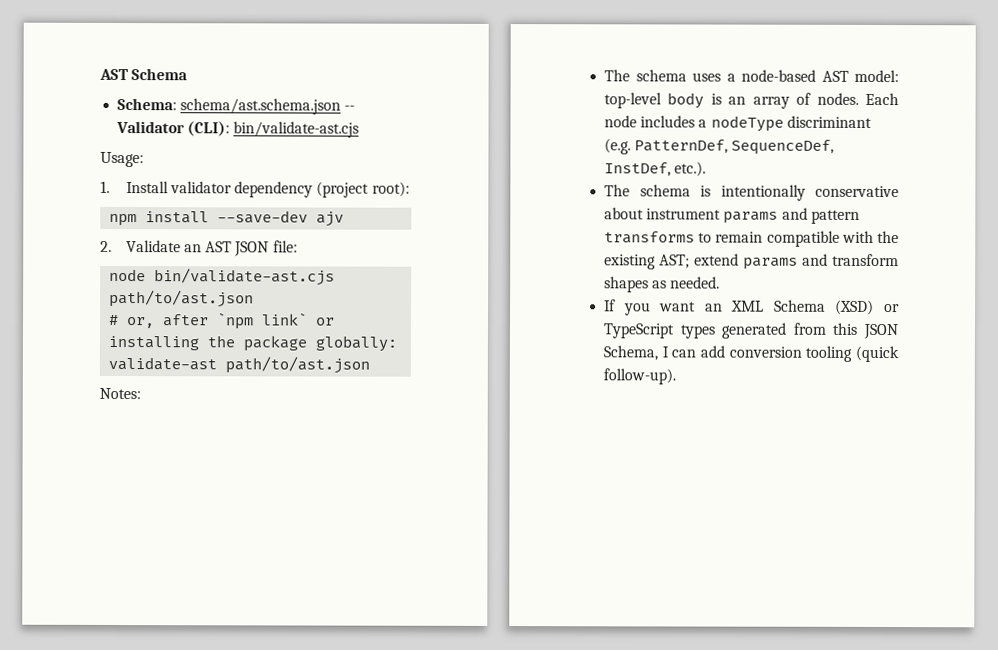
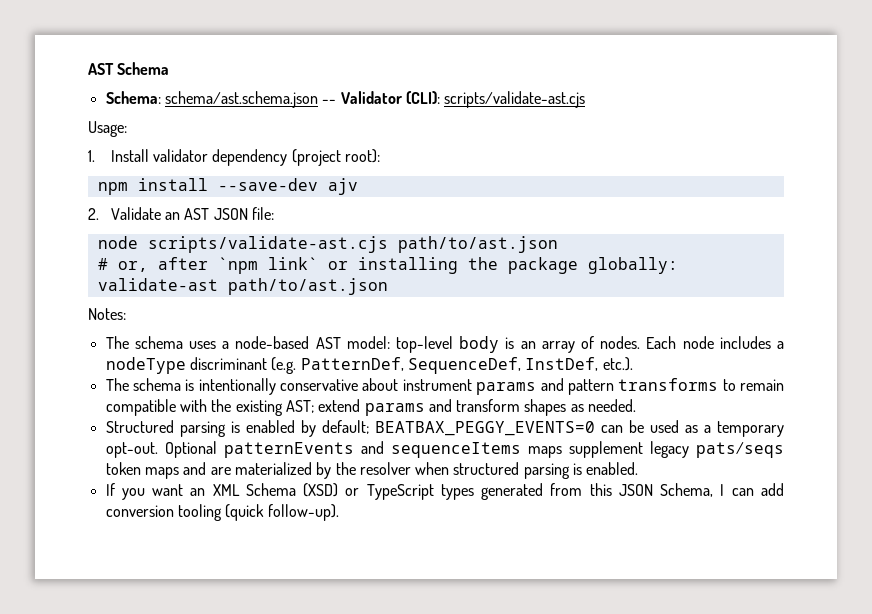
[233,121,360,138] bin/validate-ast.cjs -> [444,91,586,108] scripts/validate-ast.cjs
[154,268,336,286] bin/validate-ast.cjs -> [147,236,388,253] scripts/validate-ast.cjs
(721, 282) none -> [105,420,784,437] [105,441,784,458] [105,462,639,479] // Structured parsing is enabled by default; BEATBAX_PEGGY_EVENTS=0 can be used as a temporary opt-out. Optional patternEvents and sequenceItems maps supplement legacy pats/seqs token maps and are materialized by the resolver when structured parsing is enabled.

